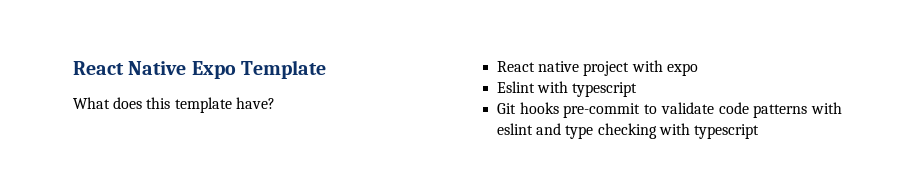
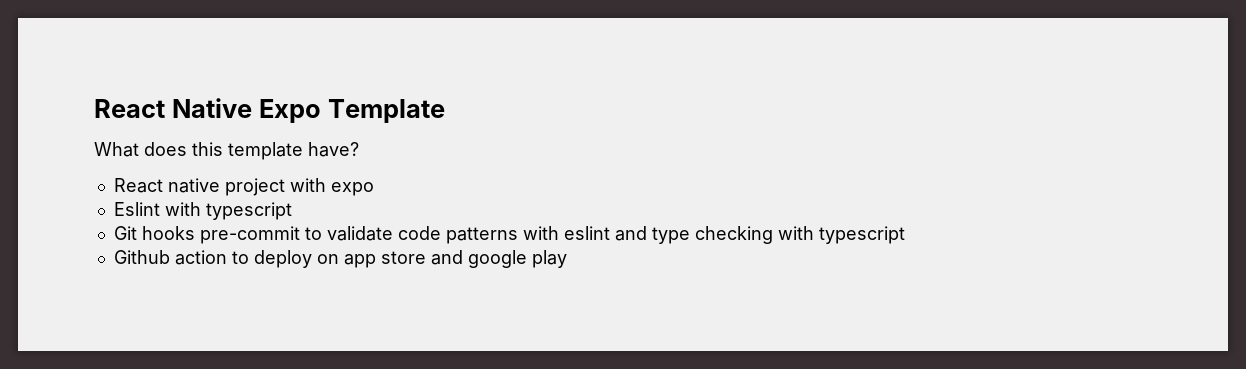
(759, 131) none -> [113,250,567,268] // Github action to deploy on app store and google play

